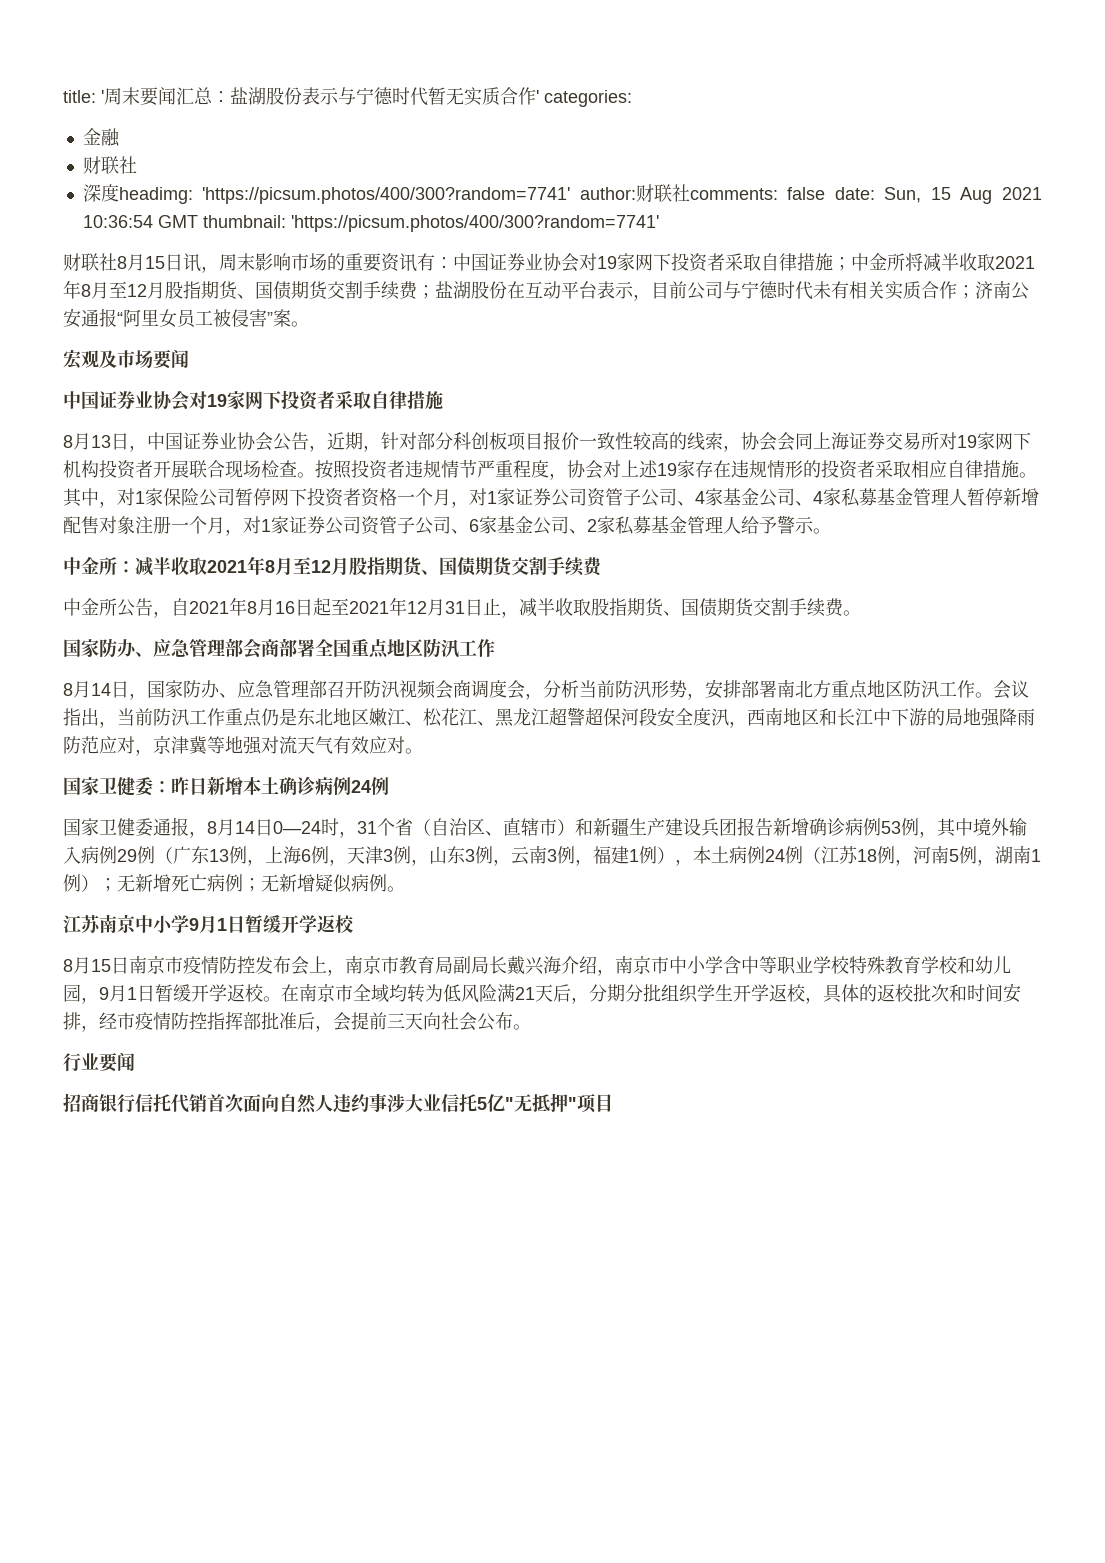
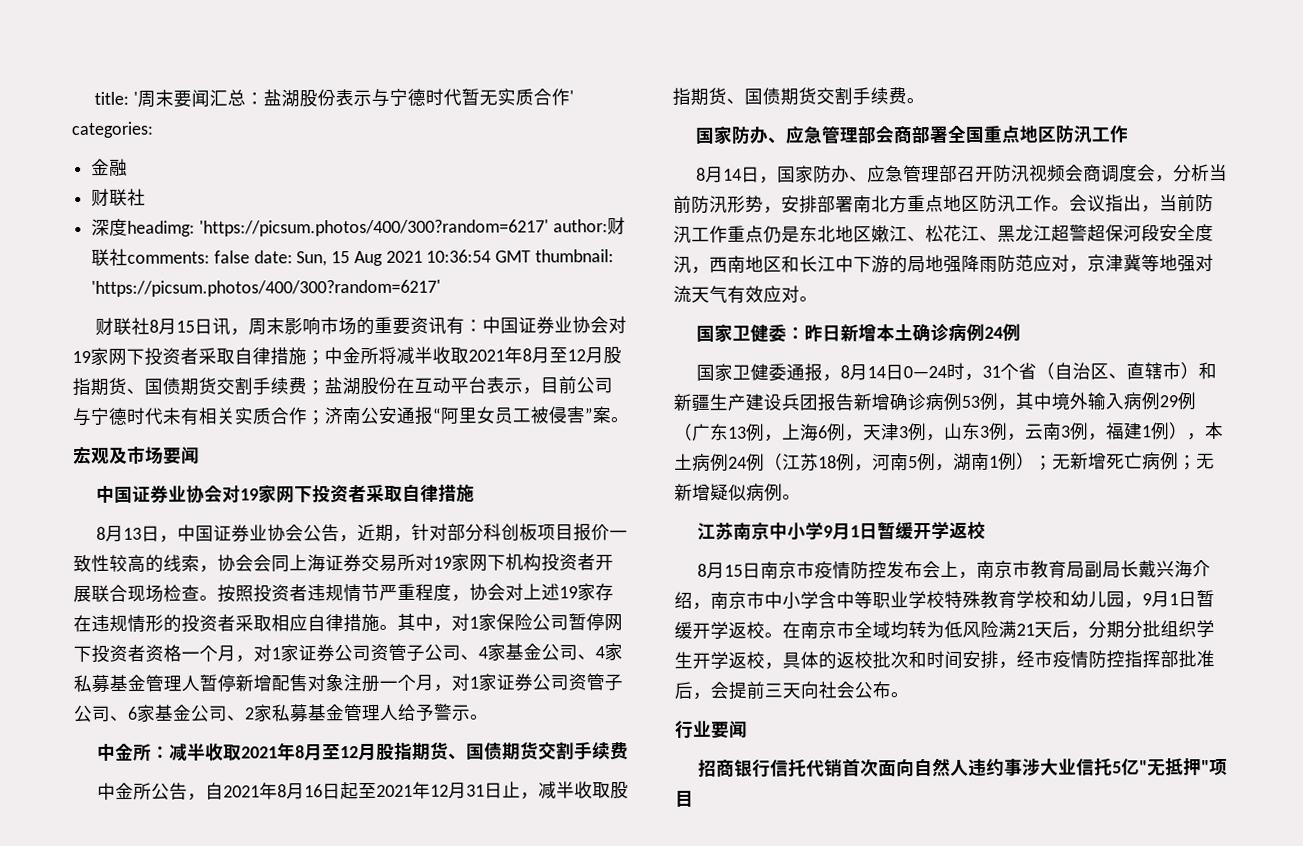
[202,187,571,204] 'https://picsum.photos/400/300?random=7741' -> [198,219,549,237] 'https://picsum.photos/400/300?random=6217'
[290,215,659,232] 'https://picsum.photos/400/300?random=7741' -> [91,279,442,297] 'https://picsum.photos/400/300?random=6217'

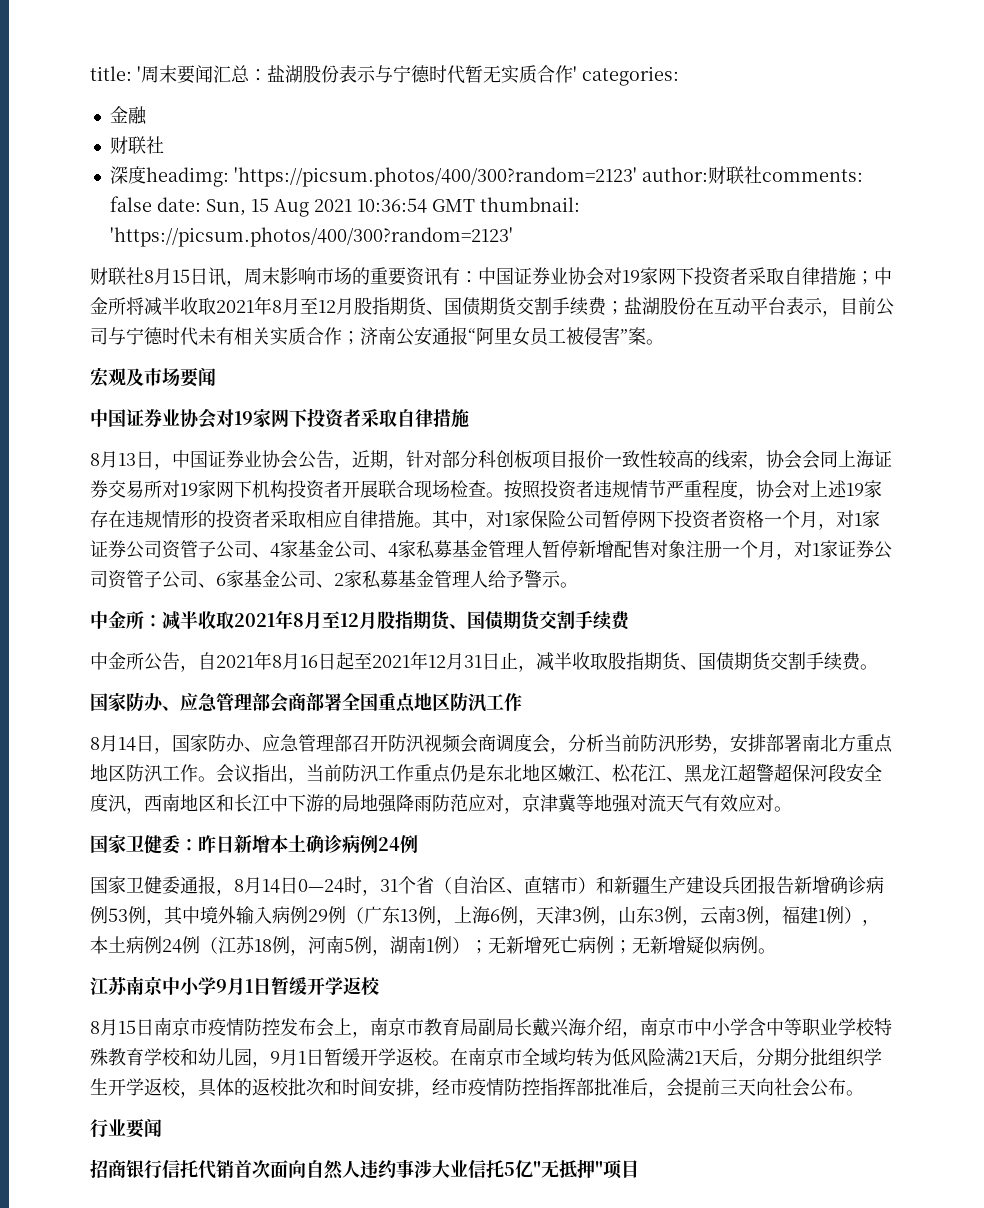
[198,219,549,237] 'https://picsum.photos/400/300?random=6217' -> [233,167,637,187] 'https://picsum.photos/400/300?random=2123'
[91,279,442,297] 'https://picsum.photos/400/300?random=6217' -> [109,227,513,247] 'https://picsum.photos/400/300?random=2123'

